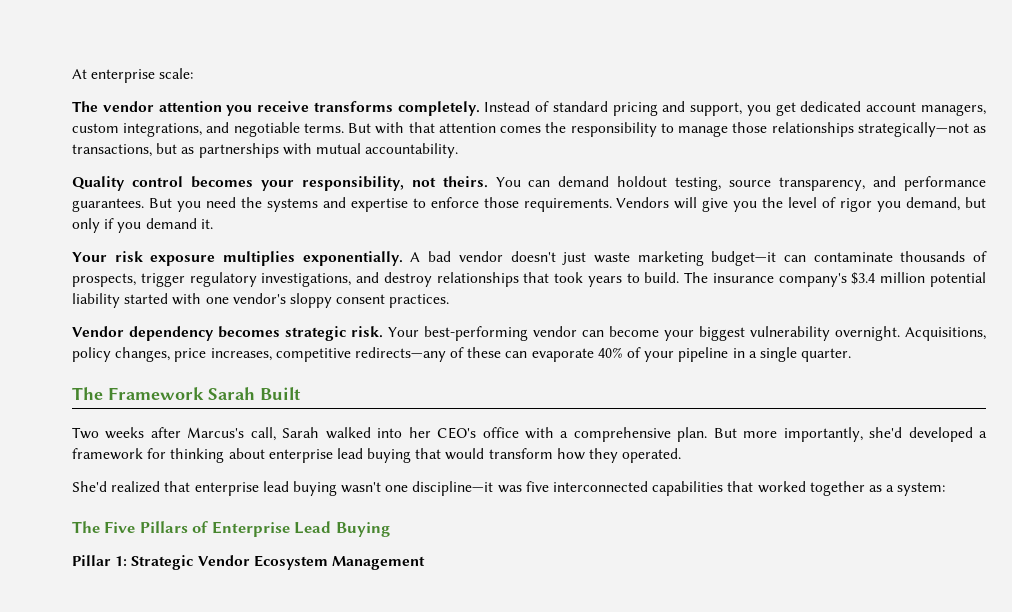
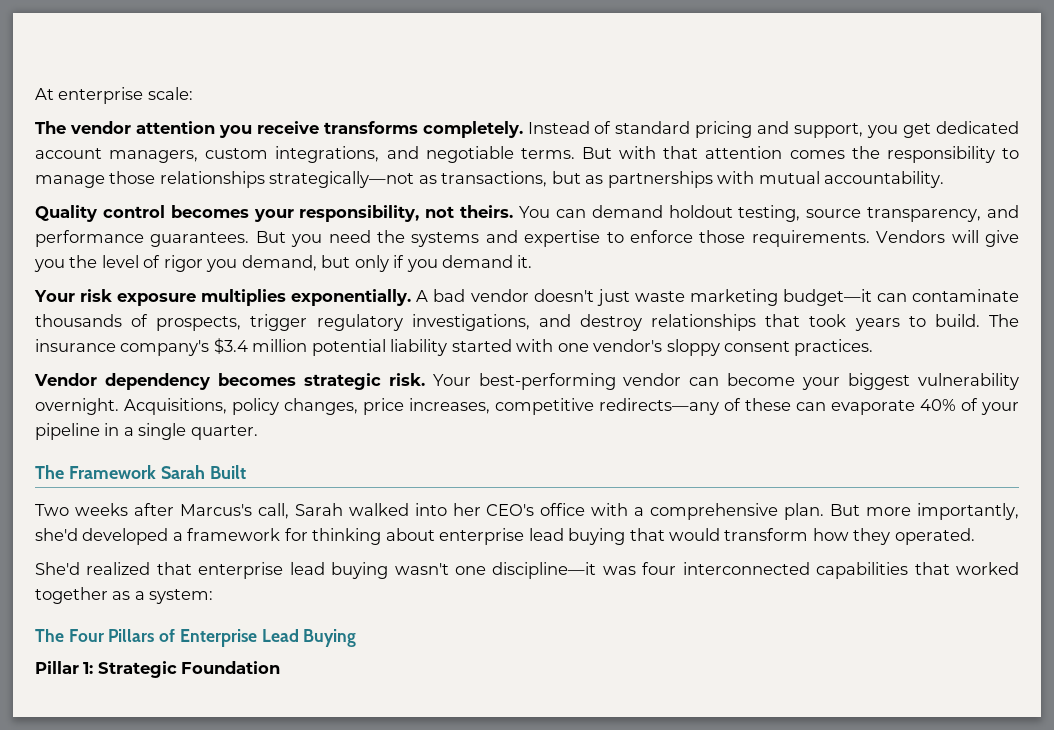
[525,481,549,492] five -> [642,562,677,575] four
[104,521,136,533] Five -> [68,629,104,642] Four
[197,555,425,570] Vendor Ecosystem Management -> [181,661,281,674] Foundation

